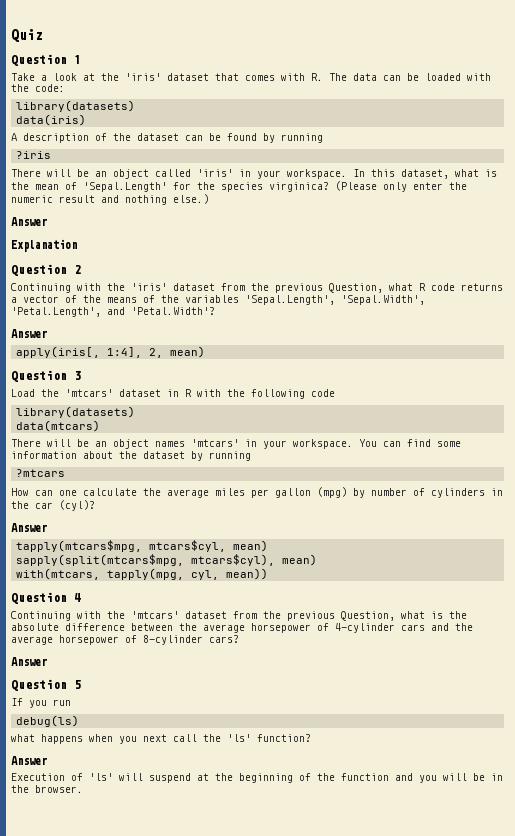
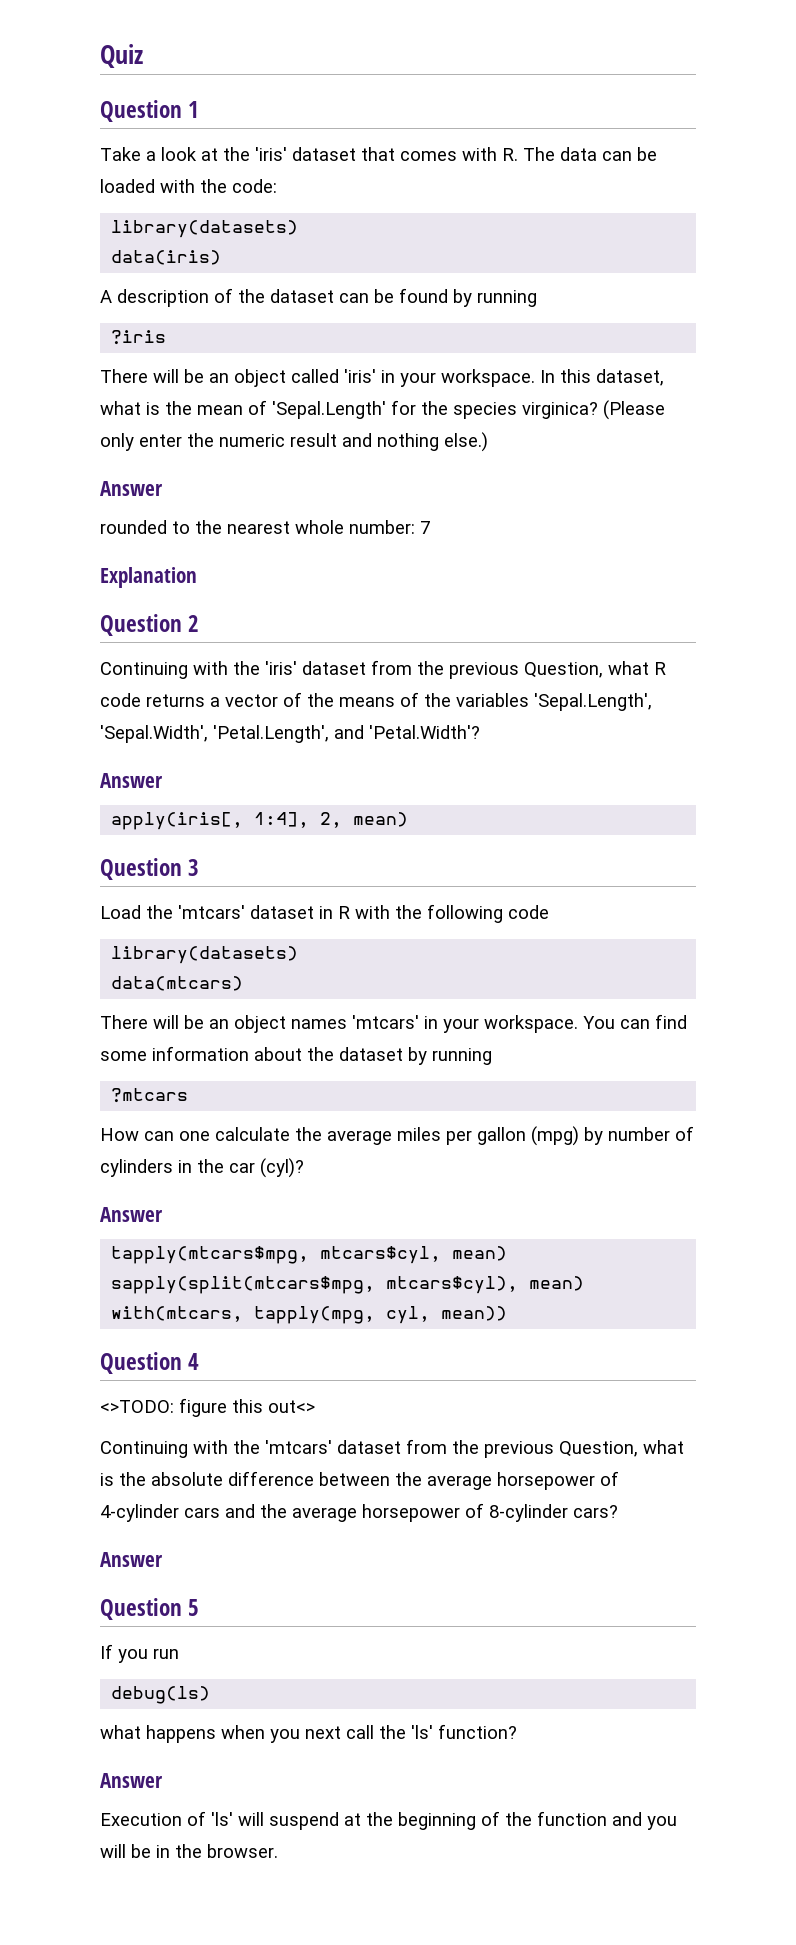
(47, 221) none -> [100,520,430,534] // rounded to the nearest whole number: 7
(81, 597) none -> [100,1398,315,1417] // <>TODO: figure this out<>

